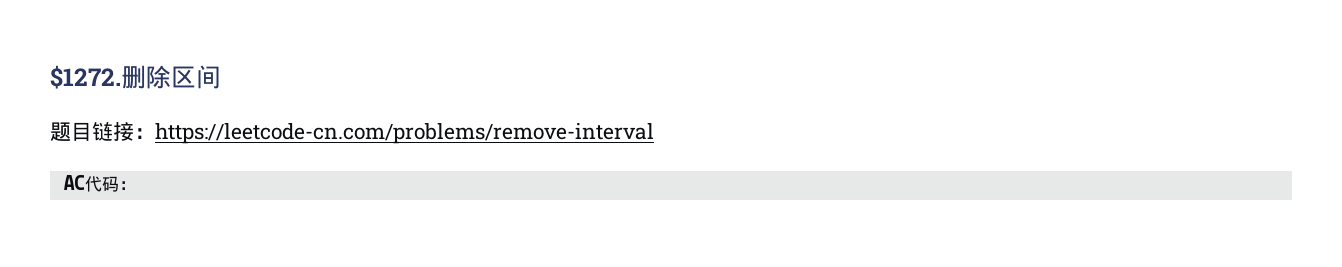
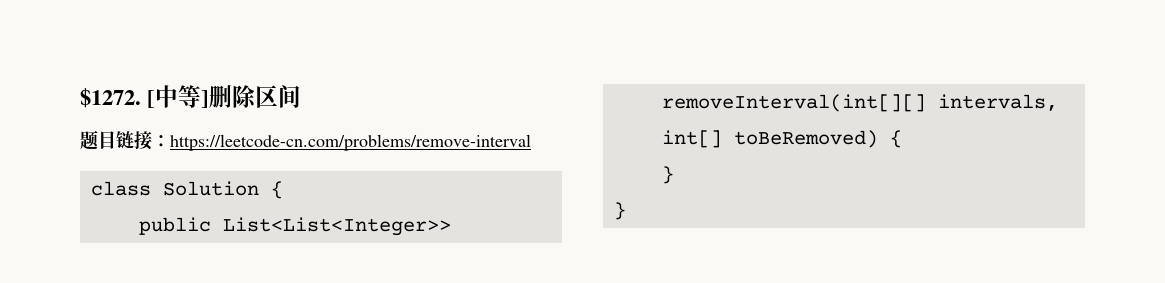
(121, 77) none -> [147,85,210,108] [中等]
[62,175,136,192] AC代码： -> [90,181,283,199] [138,217,451,236] [661,94,1058,112] [661,130,902,148] [661,166,674,184] [613,202,626,220] class Solution { // public List<List<Integer>> removeInterval(int[][] intervals, int[] toBeRemoved) { // } // }

